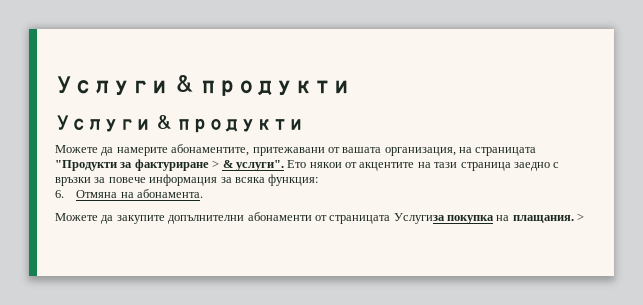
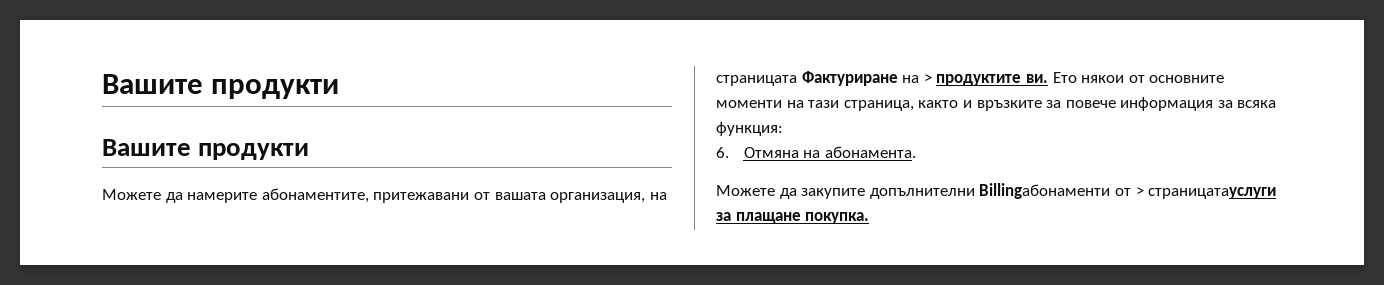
[55,75,352,96] [55,115,172,132] Услуги & продукти // Услуги & -> [102,74,340,99] [102,139,191,156] Вашите продукти // Вашите
[55,159,560,171] [55,177,91,186] "Продукти за фактуриране > & услуги". Ето някои от акцентите на тази страница заедно с връзки -> [801,71,1225,86] [716,100,1042,111] Фактуриране на > продуктите ви. Ето някои от основните моменти на тази страница, както и връзките
[247,212,585,224] абонаменти от страницата Услугиза покупка на плащания. > -> [979,183,1277,199] [716,212,870,224] Billingабонаменти от > страницатауслуги за плащане покупка.

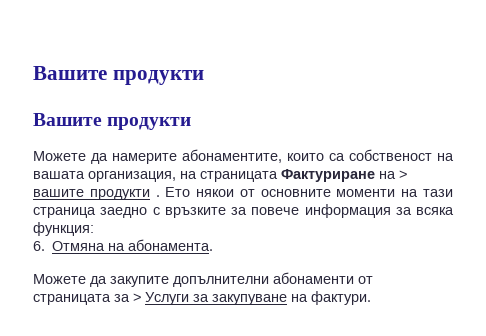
[373,192,490,203] притежавани от -> [287,149,454,161] които са собственост на
[936,74,1048,86] продуктите ви. -> [33,189,160,200] вашите продукти .
[843,100,972,111] страница, както и -> [33,207,160,218] страница заедно с
[979,183,1277,199] [716,212,870,224] Billingабонаменти от > страницатауслуги за плащане покупка. -> [273,272,373,284] [33,291,371,305] абонаменти от страницата за > Услуги за закупуване на фактури.

